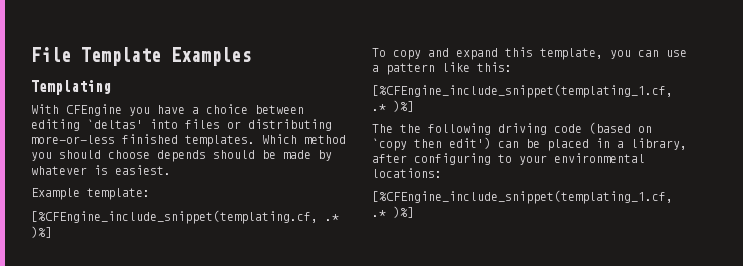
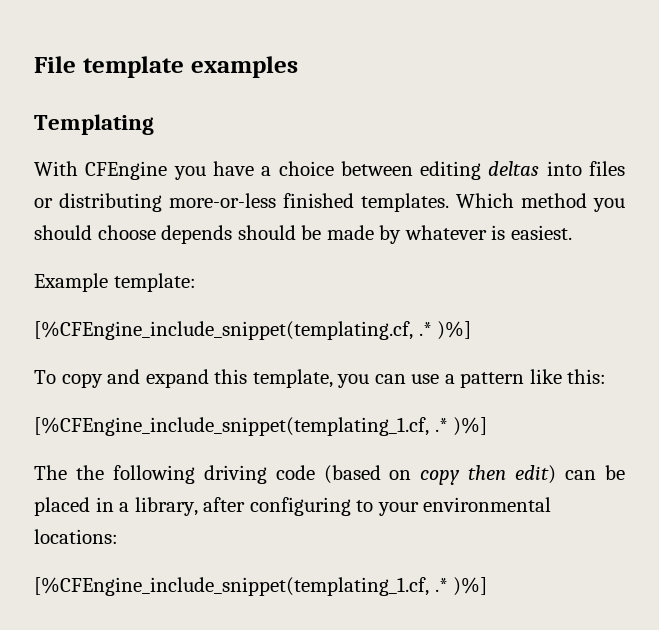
[81,47,251,66] Template Examples -> [82,56,298,78] template examples
[87,119,143,129] `deltas' -> [488,161,540,176] deltas
[372,137,491,151] `copy then edit') -> [420,465,557,485] copy then edit)

